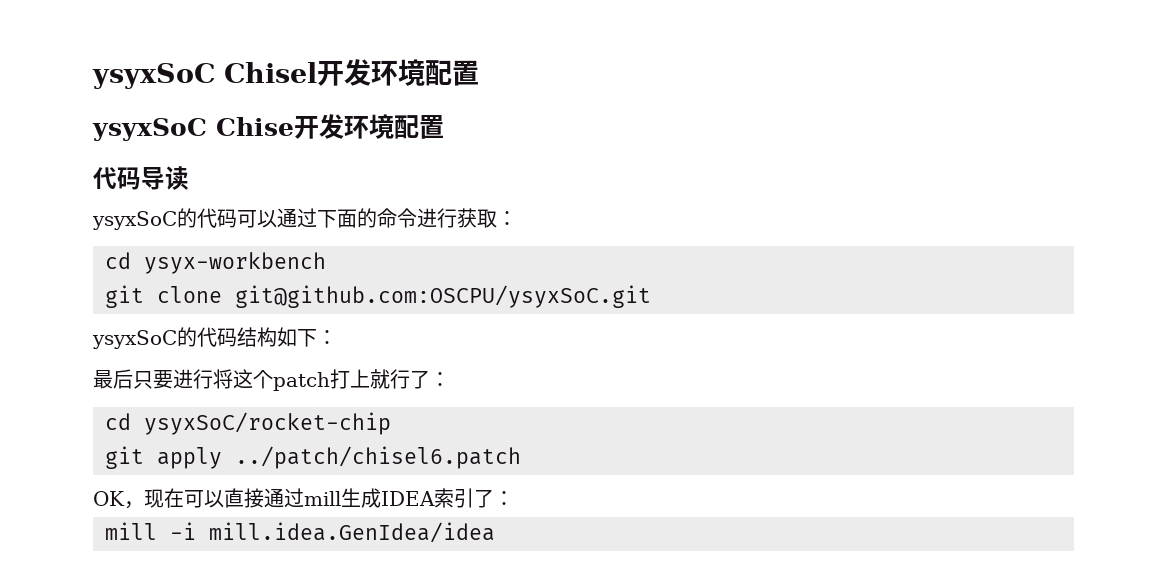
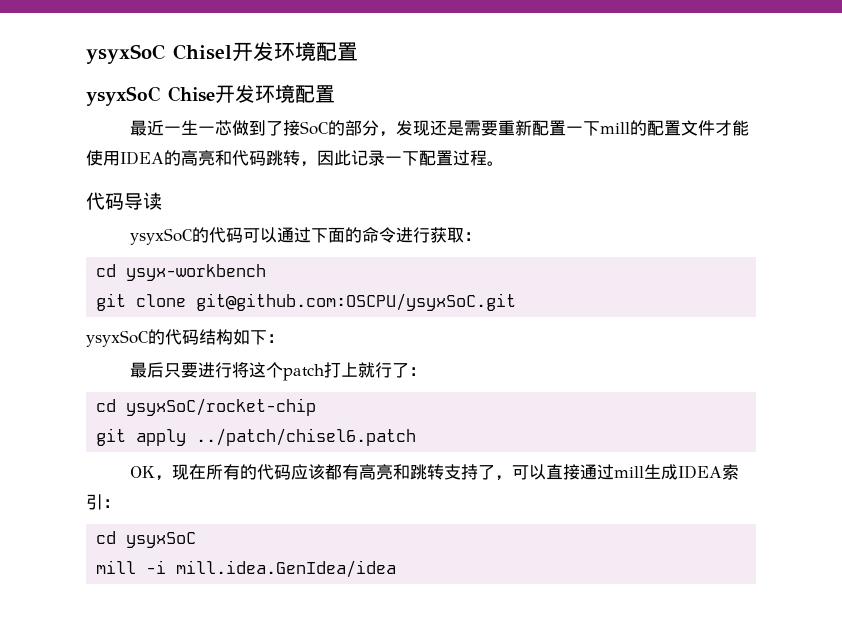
(444, 127) none -> [129,120,749,137] [86,150,504,167] // 最近一生一芯做到了接SoC的部分，发现还是需要重新配置一下mill的配置文件才能使用IDEA的高亮和代码跳转，因此记录一下配置过程。
(184, 498) none -> [205,464,512,481] 所有的代码应该都有高亮和跳转支持了，
[474,489,514,508] 了： -> [103,499,120,508] [96,531,197,548] ： // cd ysyxSoC

